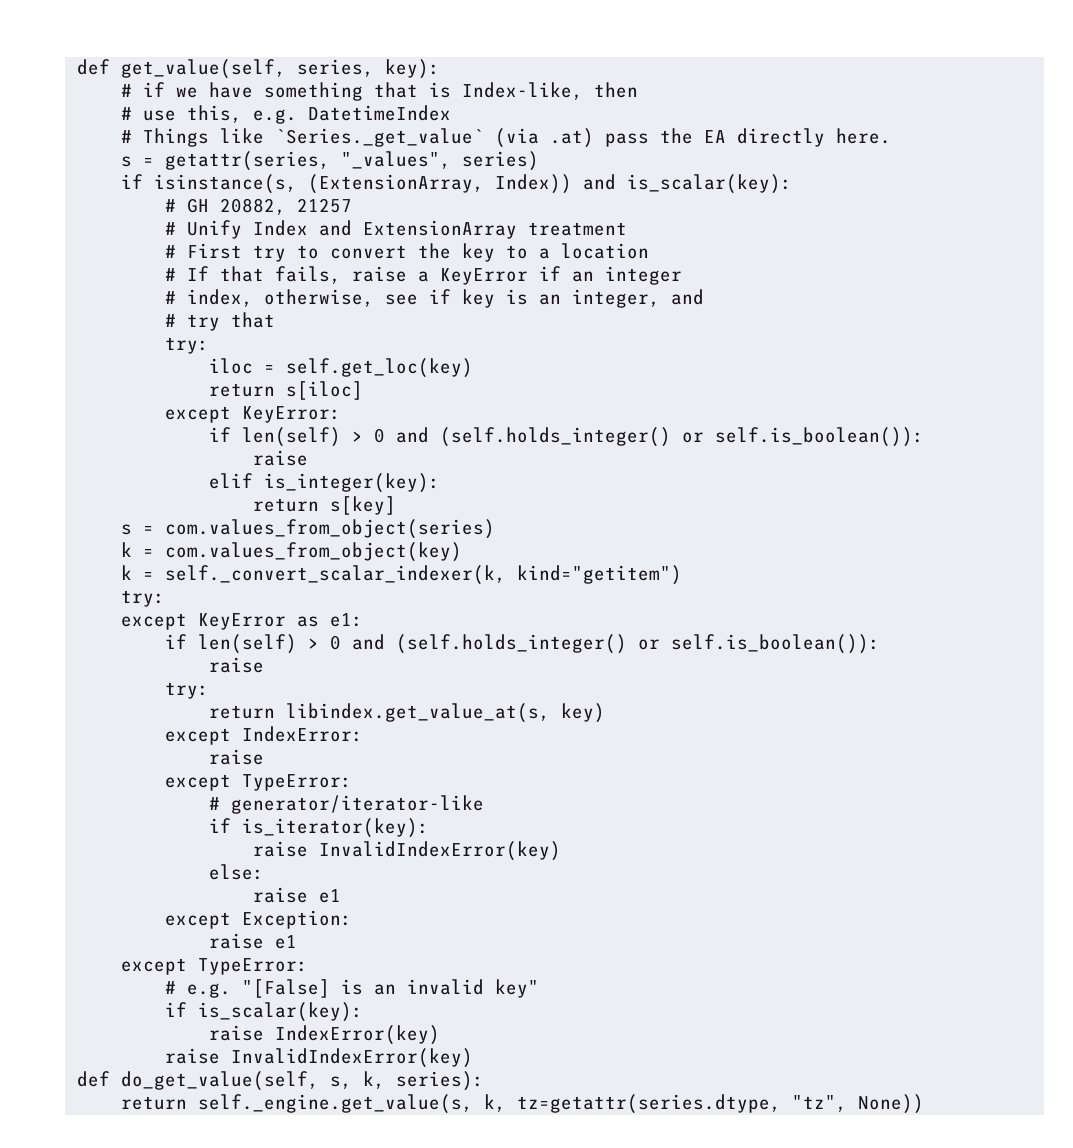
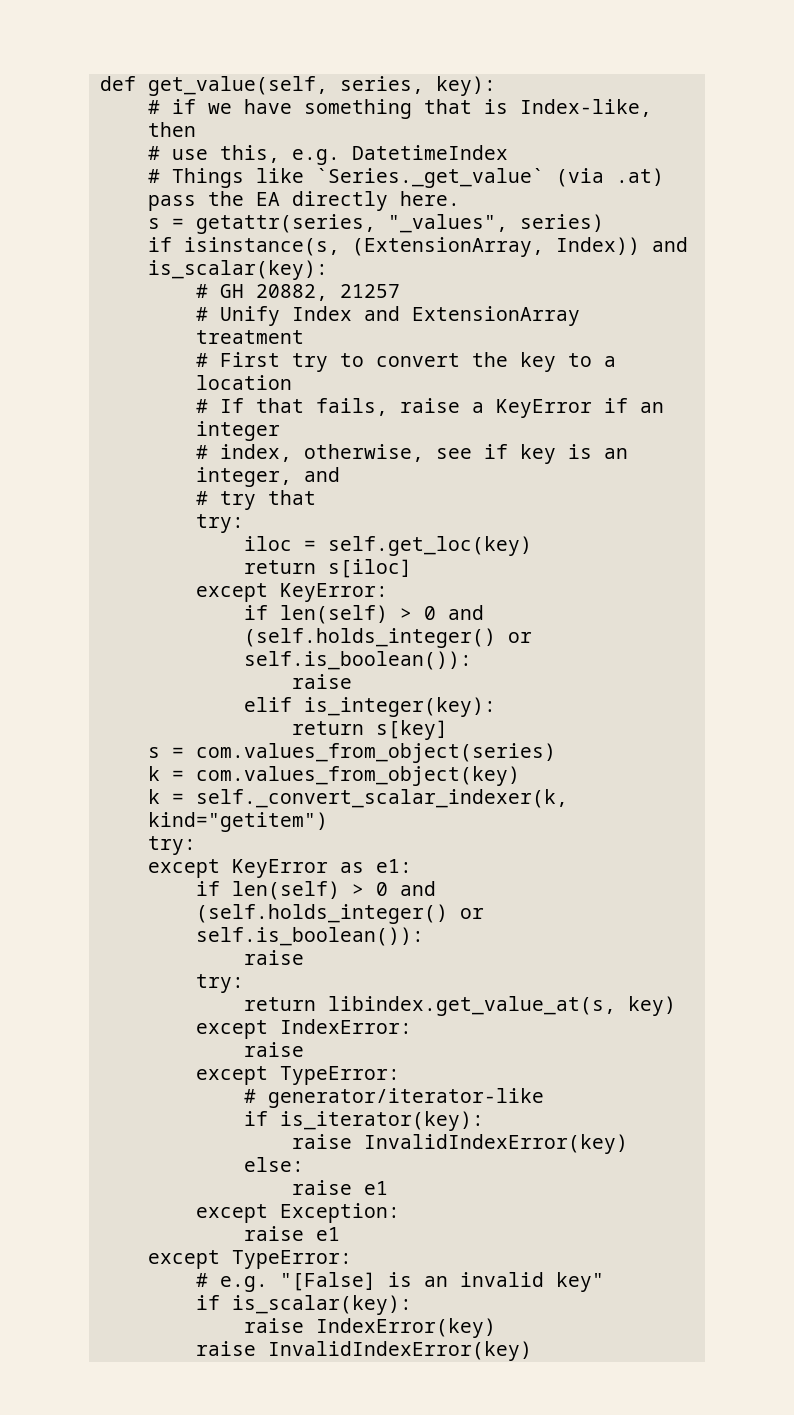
[77,1071,484,1091] [121,1094,924,1114] // def do_get_value(self, s, k, series): // return self._engine.get_value(s, k, tz=getattr(series.dtype, "tz", None)) -> (533, 1351) none

